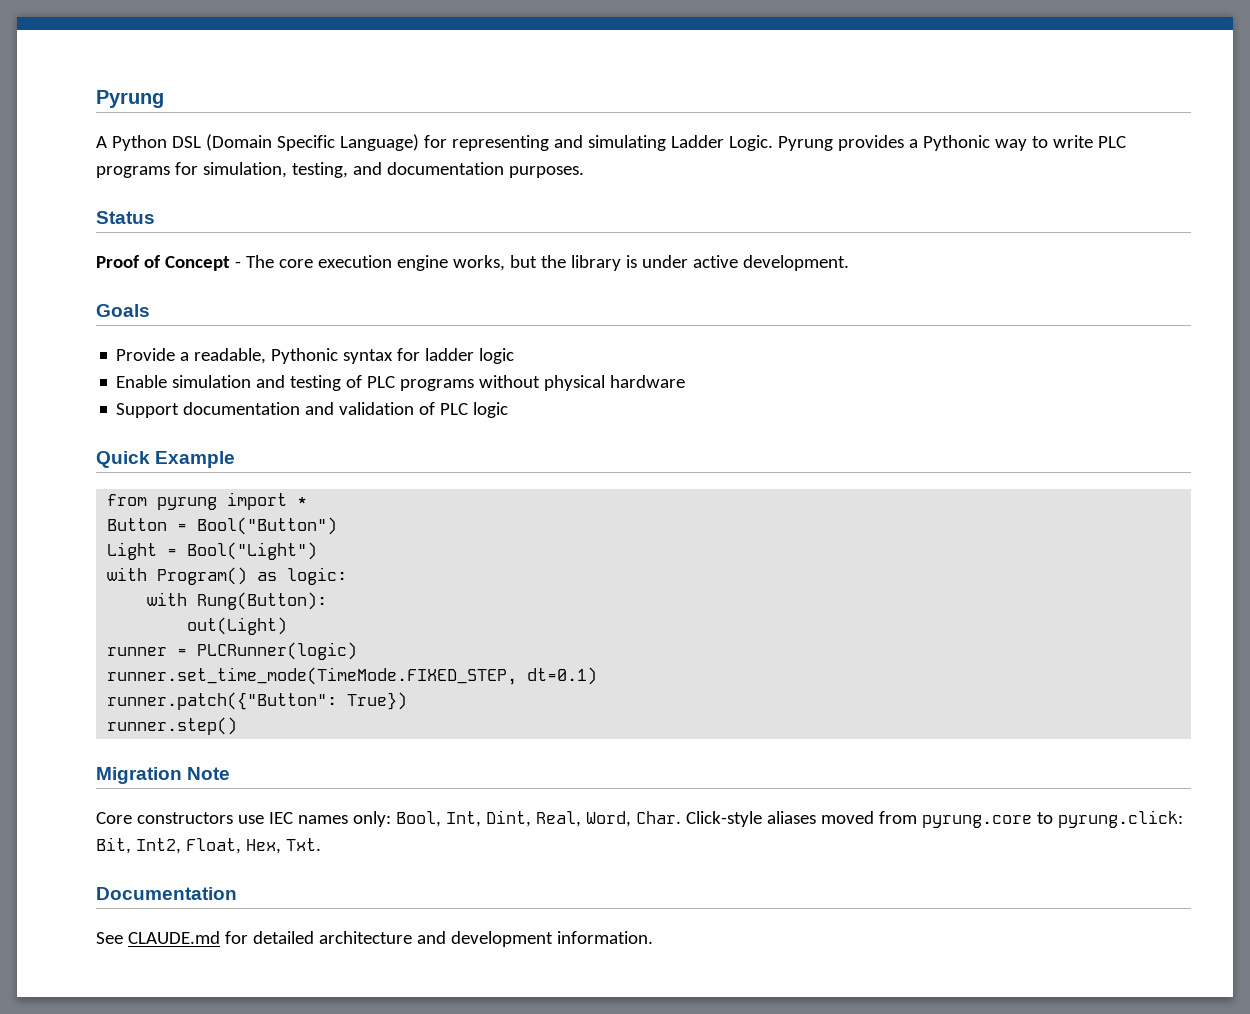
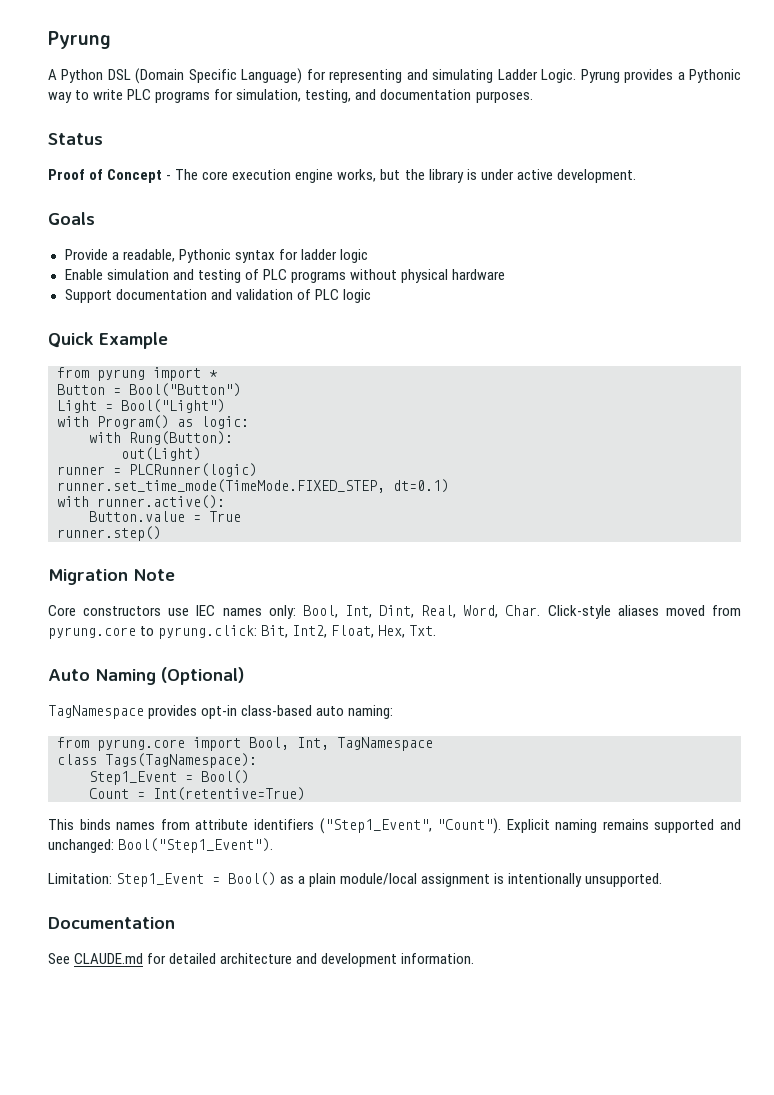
[107,692,408,710] runner.patch({"Button": True}) -> [57,495,225,509] [89,511,241,522] with runner.active(): // Button.value = True
(321, 844) none -> [48,667,244,685] [48,705,394,719] [57,737,433,751] [57,753,257,768] [89,770,249,785] [89,787,305,801] [48,818,742,834] [48,838,274,853] [48,872,663,887] // Auto Naming (Optional) // TagNamespace provides opt-in class-based auto naming: // from pyrung.core import Bool, Int, TagNamespace // class Tags(TagNamespace): // Step1_Event = Bool() // Count = Int(retentive=True) // This binds names from attribute identifiers ("Step1_Event", "Count"). Explicit naming remains supported and unchanged: Bool("Step1_Event"). // Limitation: Step1_Event = Bool() as a plain module/local assignment is intentionally unsupported.

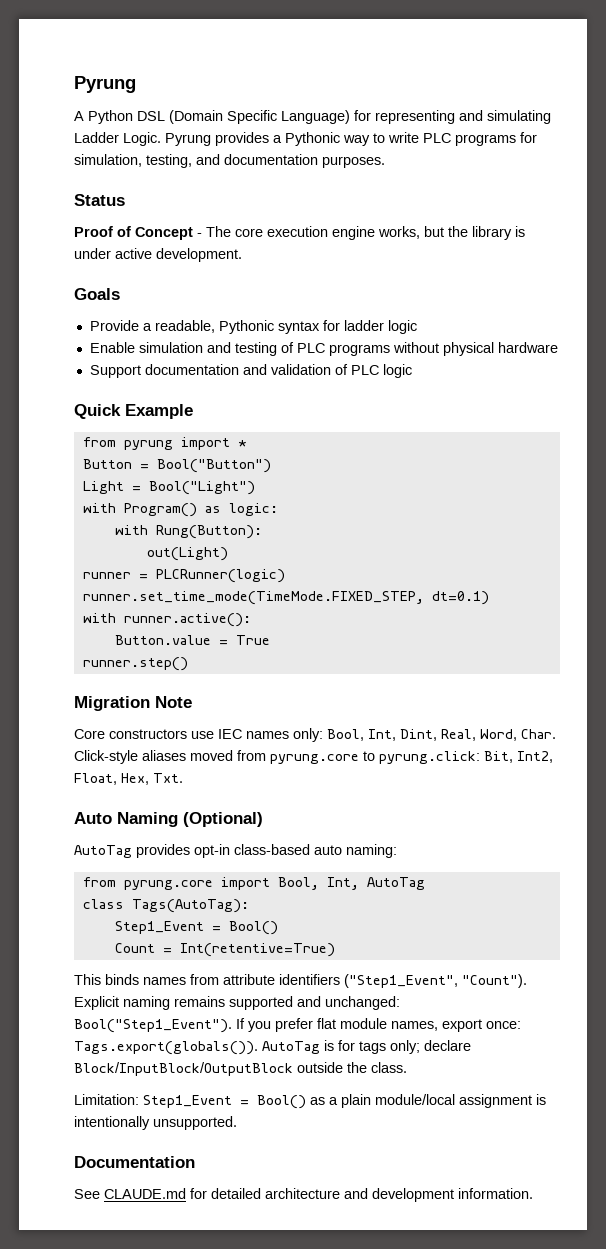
[48,705,144,719] TagNamespace -> [74,845,132,858] AutoTag
[337,737,433,751] TagNamespace -> [366,877,425,890] AutoTag
[105,753,257,768] Tags(TagNamespace): -> [131,899,249,913] Tags(AutoTag):
(274, 845) none -> [236,1018,521,1032] [74,1040,471,1055] [74,1062,407,1076] If you prefer flat module names, export once: Tags.export(globals()). AutoTag is for tags only; declare Block/InputBlock/OutputBlock outside the class.

